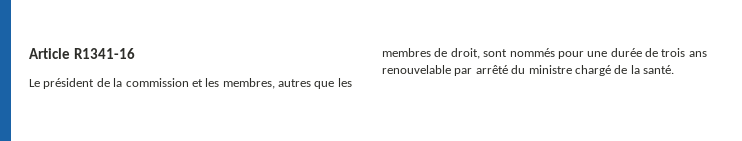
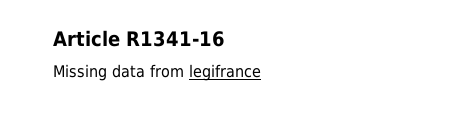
[29,78,352,89] [382,48,707,59] [382,65,674,76] Le président de la commission et les membres, autres que les membres de droit, sont nommés pour une durée de trois ans renouvelable par arrêté du ministre chargé de la santé. -> [53,64,261,81] Missing data from legifrance

